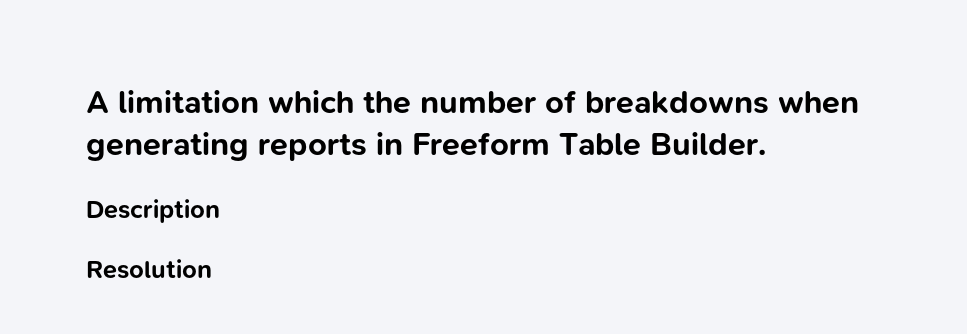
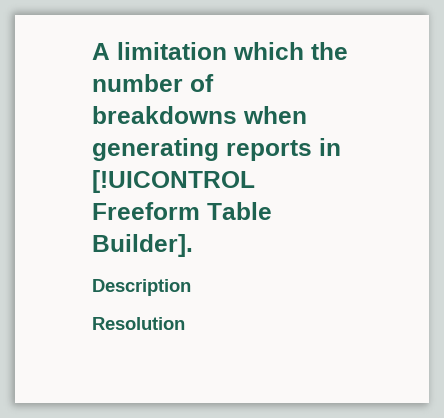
(403, 143) none -> [92,170,255,193] [!UICONTROL
[650,132,766,156] Builder. -> [92,234,193,257] Builder].

